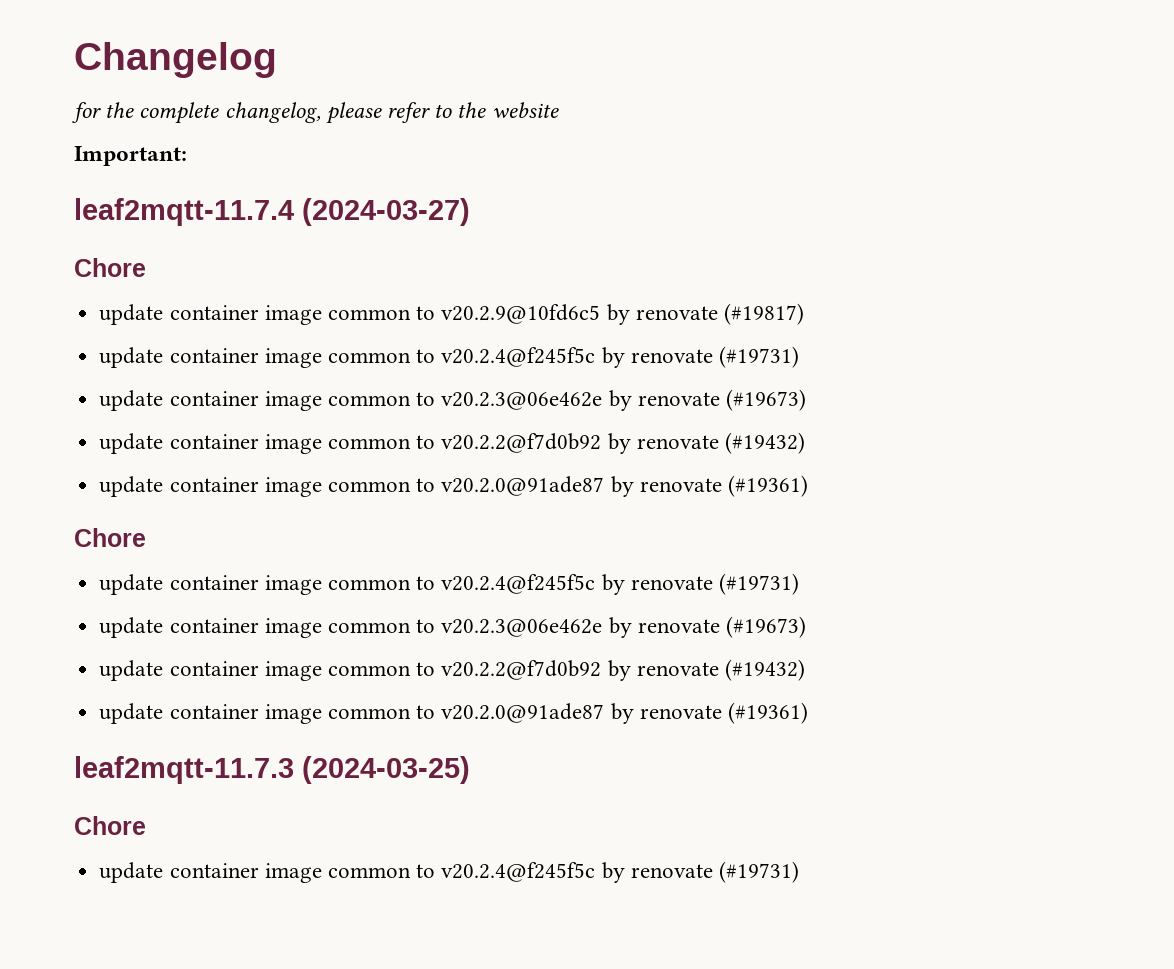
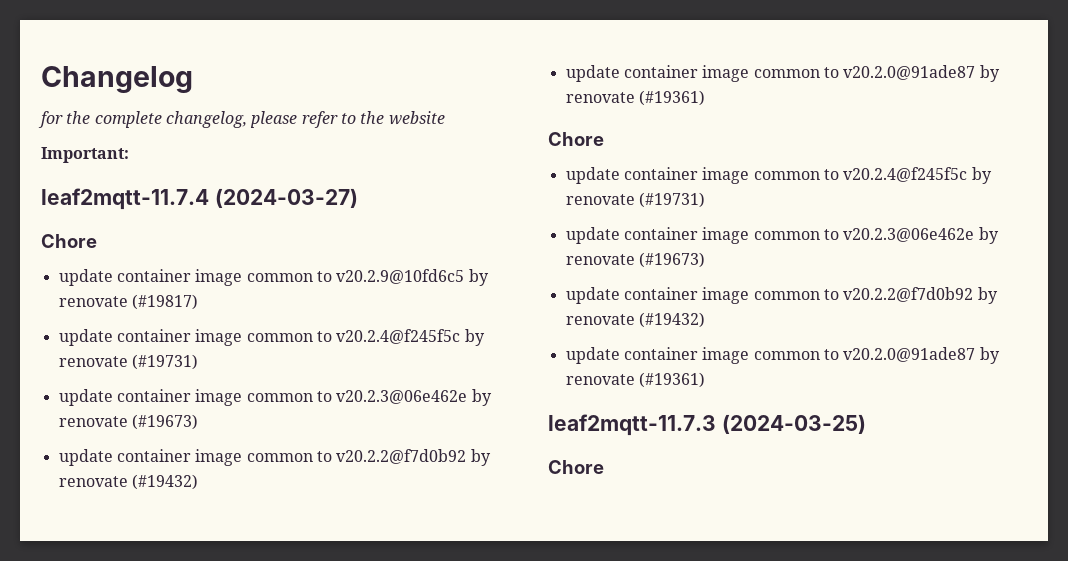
[99,861,799,883] // update container image common to v20.2.4@f245f5c by renovate (#19731) -> (604, 467) none

